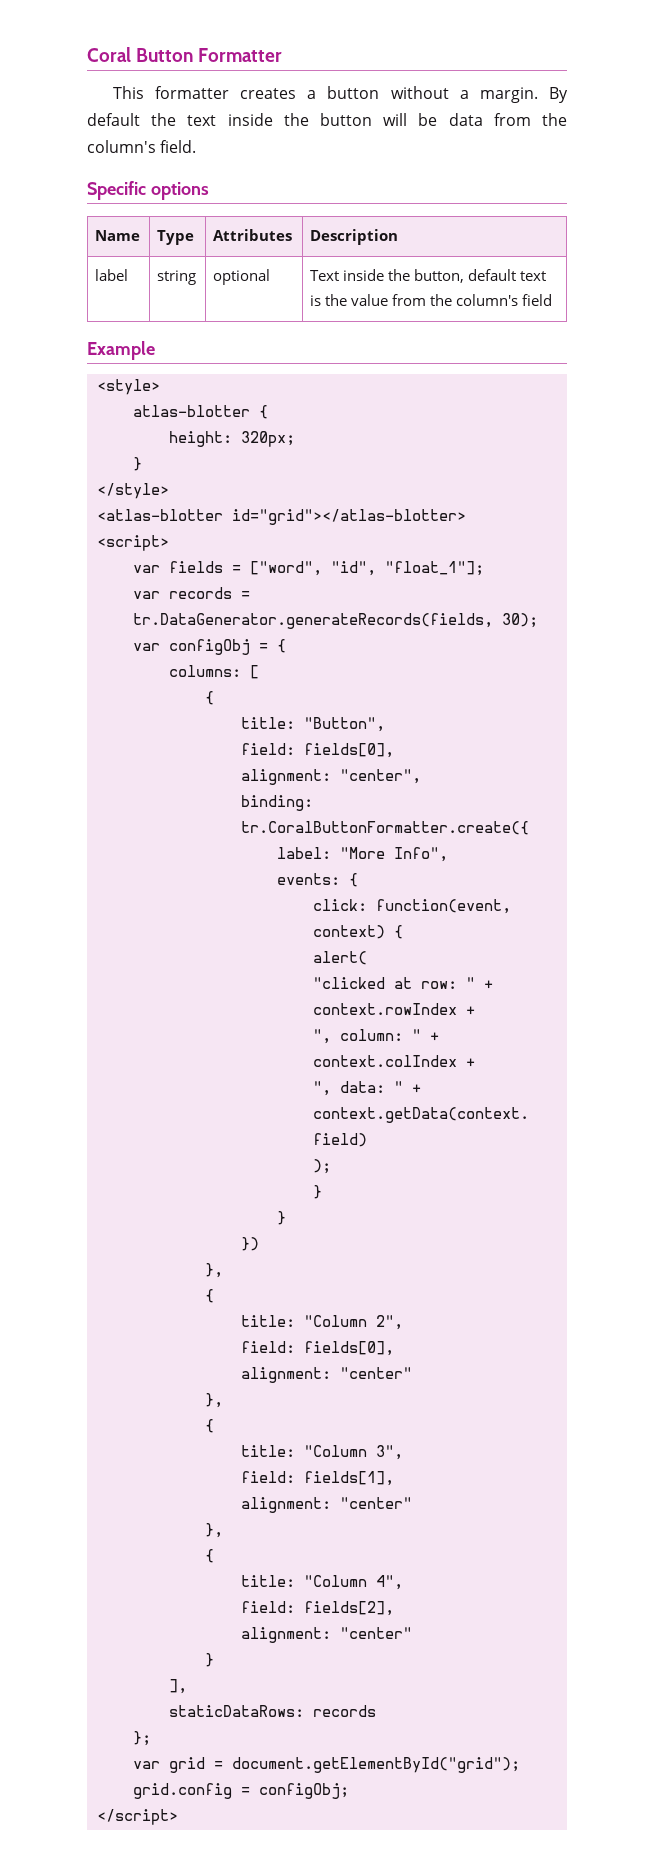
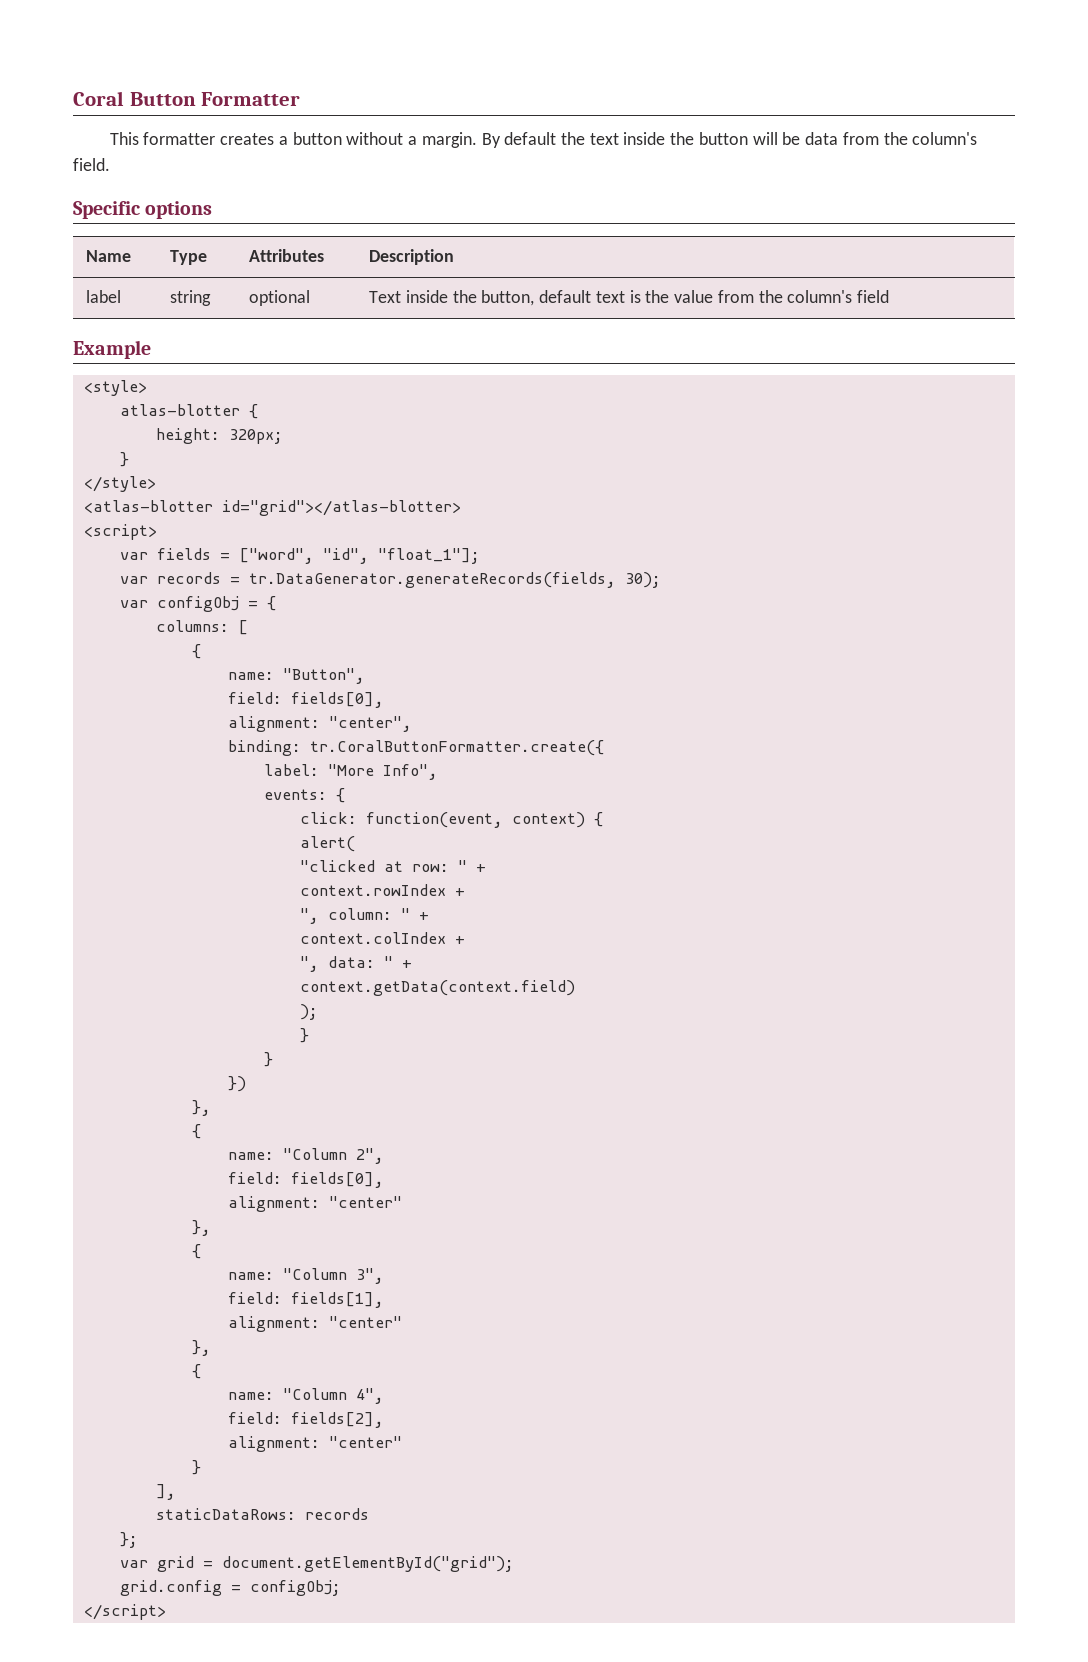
[240,717,295,729] title: -> [227,672,274,680] name:
[240,1315,295,1327] title: -> [227,1152,274,1160] name:
[240,1445,295,1457] title: -> [227,1272,274,1280] name:
[240,1575,295,1587] title: -> [227,1392,274,1400] name:

